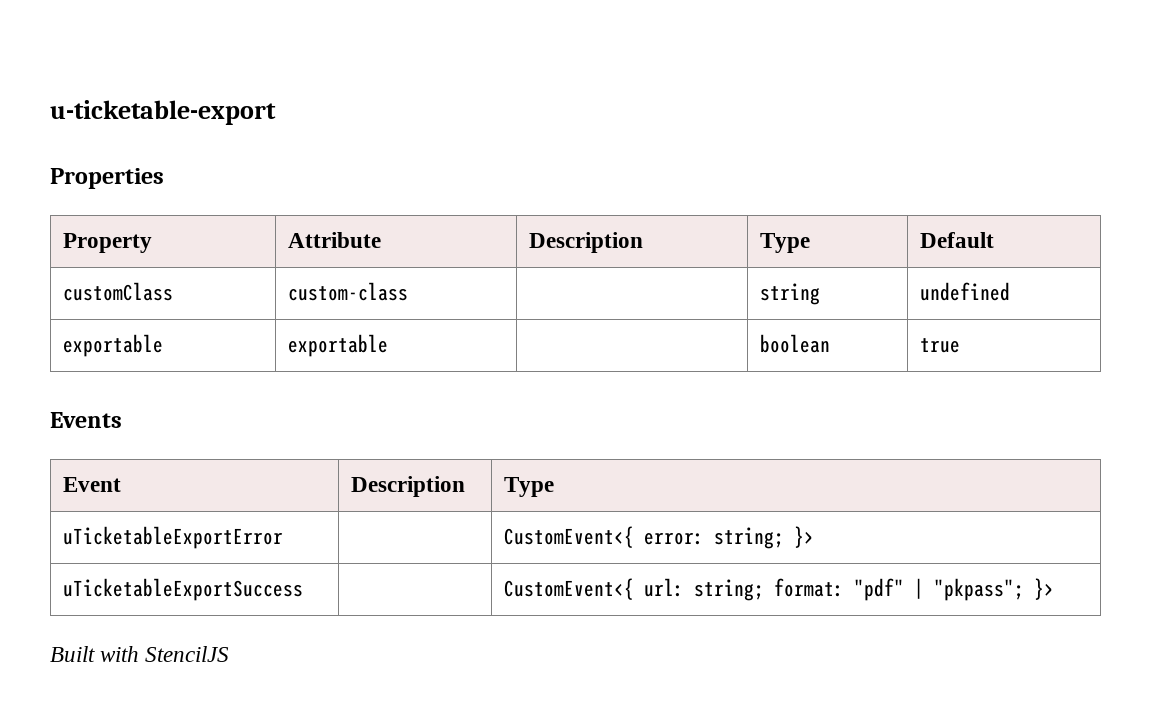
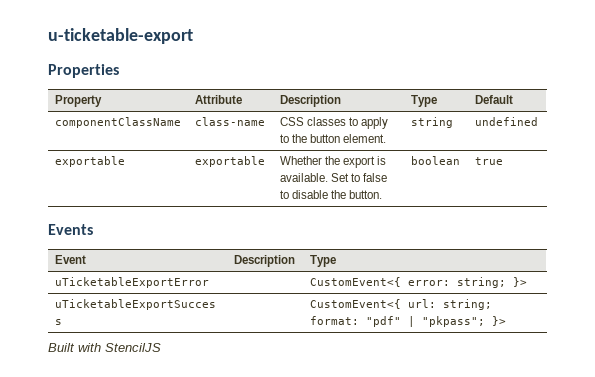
[63,282,174,301] [288,282,409,301] [760,283,821,305] [920,282,1011,301] [63,334,164,357] [288,334,389,357] customClass | custom-class | | string | undefined // exportable | exportable | -> [54,117,181,128] [194,117,265,126] [279,117,389,129] [279,134,387,143] [410,117,453,128] [474,117,538,126] [54,156,125,167] [194,156,265,167] [279,156,387,168] [279,173,388,182] [279,190,383,199] componentClassName | class-name | CSS classes to apply to the button element. | string | undefined // exportable | exportable | Whether the export is available. Set to false to disable the button.

